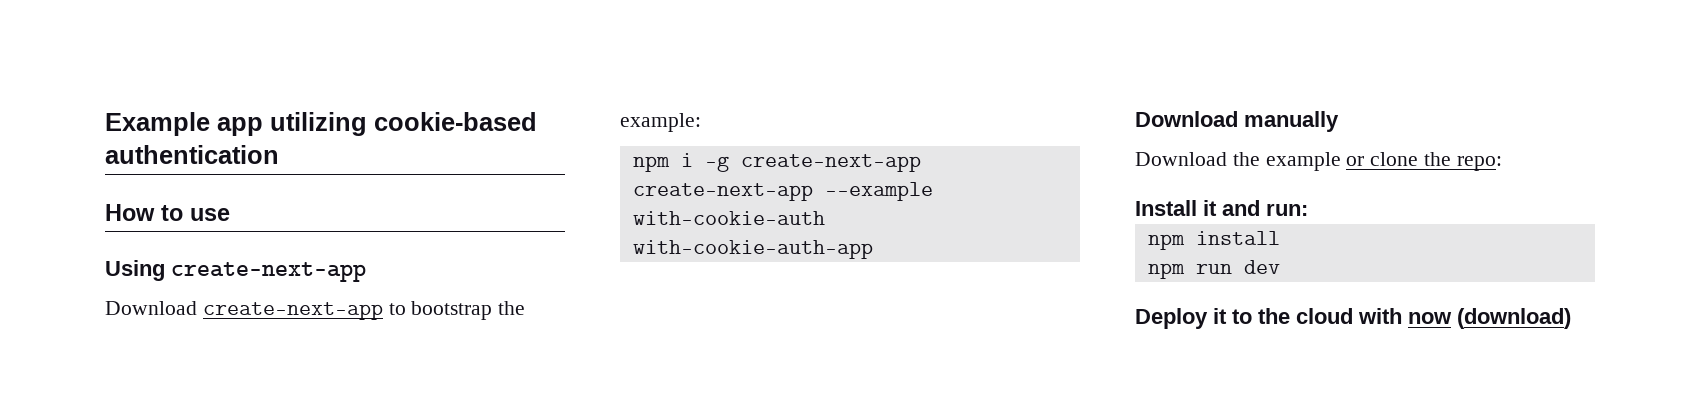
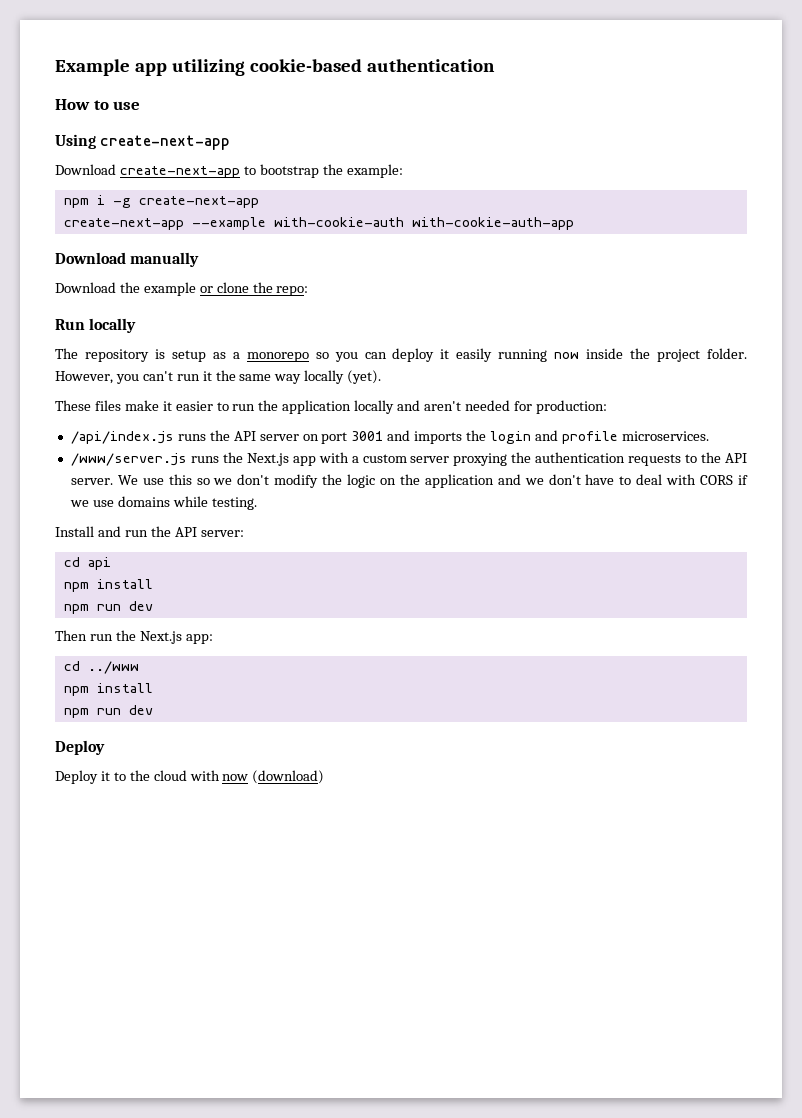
[1135,200,1308,216] Install it and run: -> [55,318,137,333] [55,348,748,362] [55,370,382,384] [55,400,607,414] [70,430,709,444] [70,452,747,466] [70,474,748,488] [69,496,257,510] [55,526,244,537] [63,557,111,570] [63,579,153,592] [63,601,153,614] [55,630,213,644] [63,661,139,674] Run locally // The repository is setup as a monorepo so you can deploy it easily running now inside the project folder. However, you can't run it the same way locally (yet). // These files make it easier to run the application locally and aren't needed for production: // /api/index.js runs the API server on port 3001 and imports the login and profile microservices. // /www/server.js runs the Next.js app with a custom server proxying the authentication requests to the API server. We use this so we don't modify the logic on the application and we don't have to deal with CORS if we use domains while testing. // Install and run the API server: // cd api // npm install // npm run dev // Then run the Next.js app: // cd ../www
(1208, 318) none -> [55,770,98,784] // Deploy

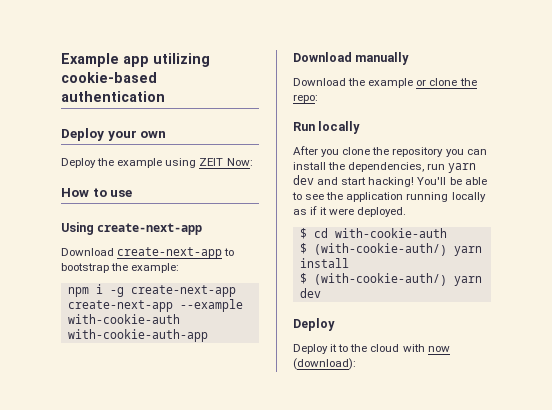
(495, 65) none -> [61,128,167,141] [61,158,253,168] // Deploy your own // Deploy the example using ZEIT Now:
[55,348,748,362] [55,370,382,384] [55,400,607,414] [70,430,709,444] [70,452,747,466] [70,474,748,488] [69,496,257,510] [55,526,244,537] [63,557,111,570] [63,579,153,592] [63,601,153,614] [55,630,213,644] [63,661,139,674] [63,683,153,696] [63,708,121,718] The repository is setup as a monorepo so you can deploy it easily running now inside the project folder. However, you can't run it the same way locally (yet). // These files make it easier to run the application locally and aren't needed for production: // /api/index.js runs the API server on port 3001 and imports the login and profile microservices. // /www/server.js runs the Next.js app with a custom server proxying the authentication requests to the API server. We use this so we don't modify the logic on the application and we don't have to deal with CORS if we use domains while testing. // Install and run the API server: // cd api // npm install // npm run dev // Then run the Next.js app: // cd ../www // npm install // npm run -> [293,146,487,157] [293,162,477,173] [293,175,487,187] [292,192,486,202] [293,206,407,217] [299,228,447,239] [299,243,482,256] [299,258,349,268] [299,273,482,286] After you clone the repository you can install the dependencies, run yarn dev and start hacking! You'll be able to see the application running locally as if it were deployed. // $ cd with-cookie-auth // $ (with-cookie-auth/) yarn install // $ (with-cookie-auth/) yarn
[252,770,325,784] (download) -> [293,358,356,370] (download):

